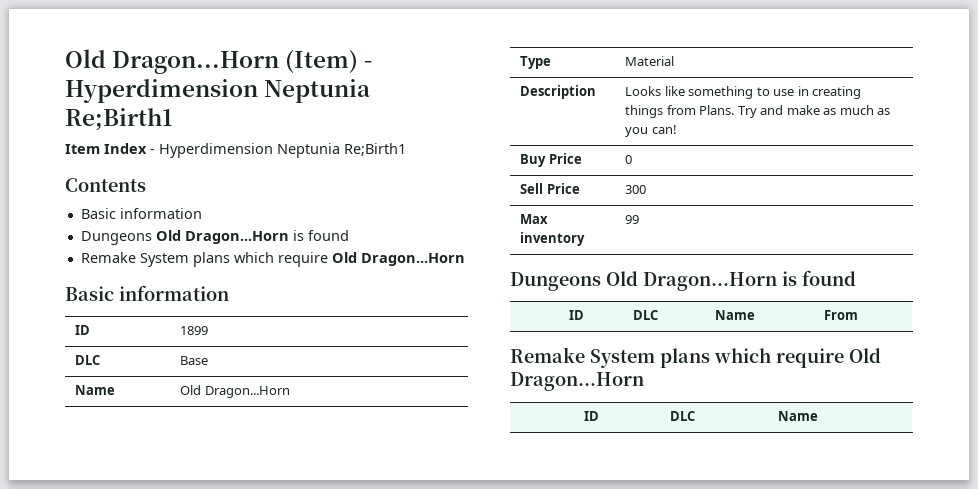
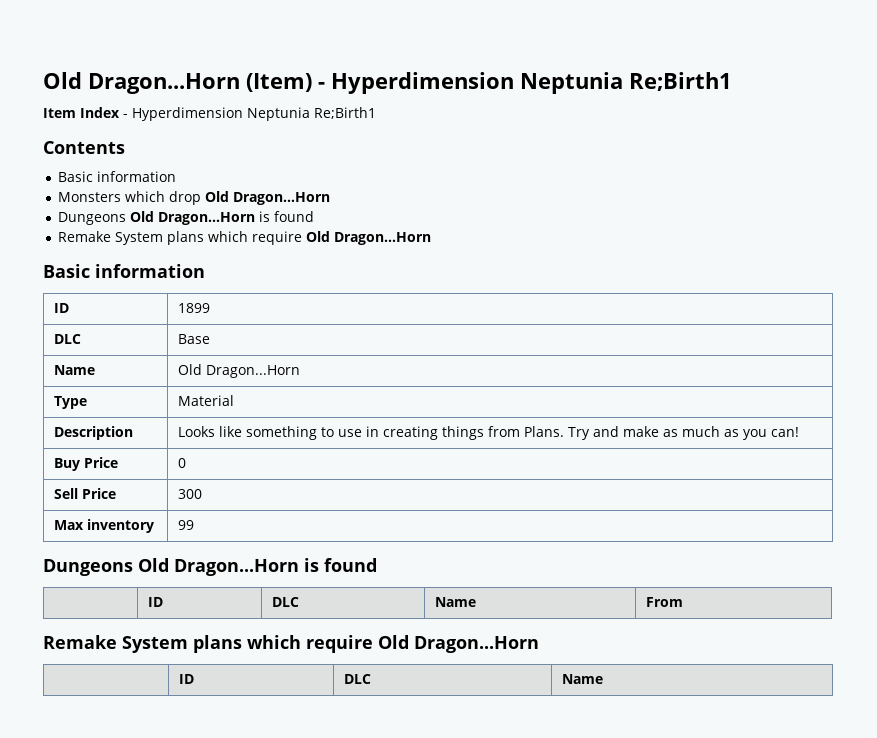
(202, 213) none -> [58,191,331,205] // Monsters which drop Old Dragon...Horn

